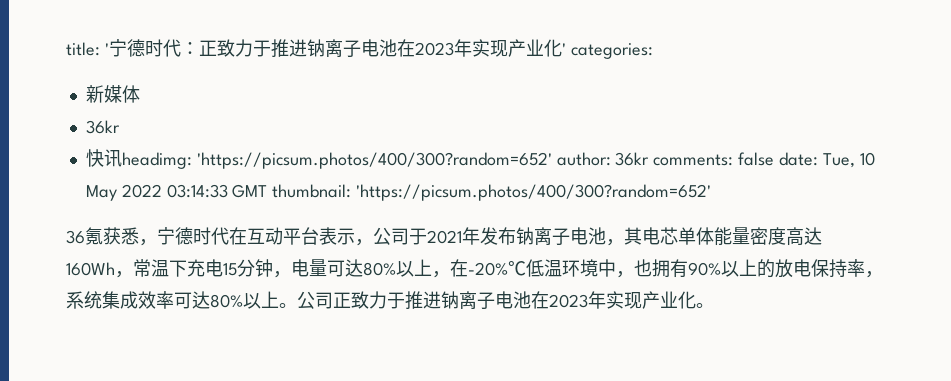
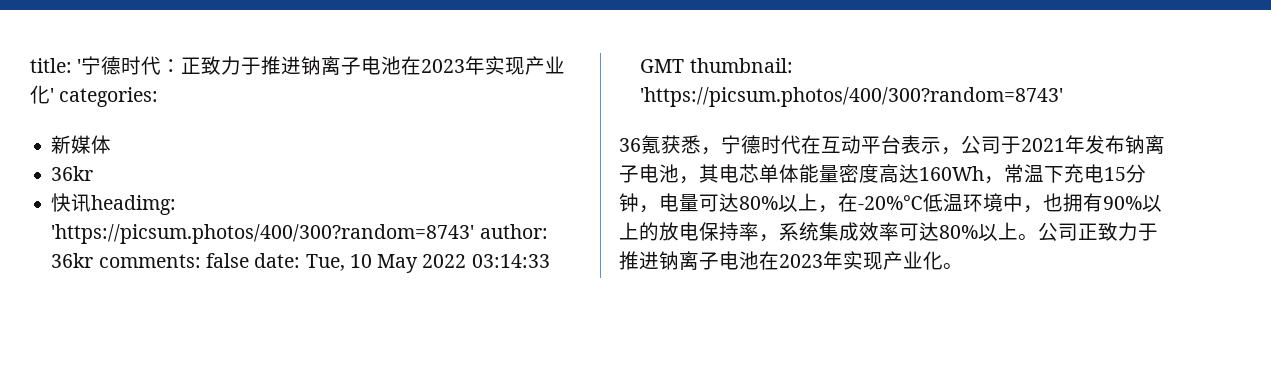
[196,152,552,169] 'https://picsum.photos/400/300?random=652' -> [51,224,475,244] 'https://picsum.photos/400/300?random=8743'
[356,184,712,201] 'https://picsum.photos/400/300?random=652' -> [640,87,1064,107] 'https://picsum.photos/400/300?random=8743'

